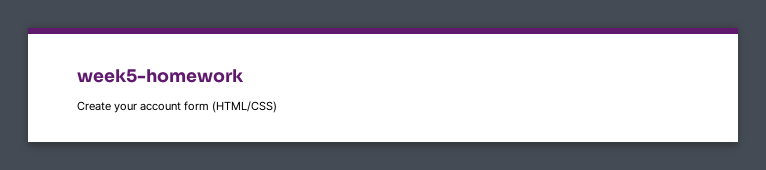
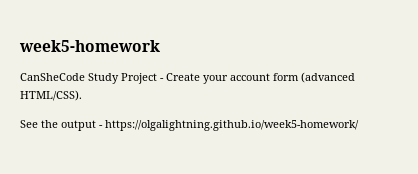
[77,101,278,113] Create your account form (HTML/CSS) -> [20,72,355,84] [20,90,82,101] [20,120,359,131] CanSheCode Study Project - Create your account form (advanced HTML/CSS). // See the output - https://olgalightning.github.io/week5-homework/

